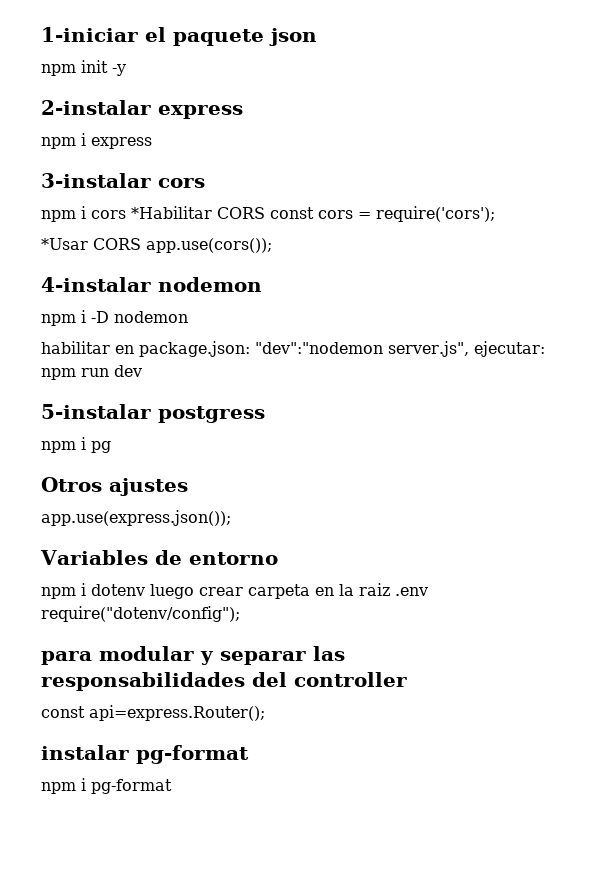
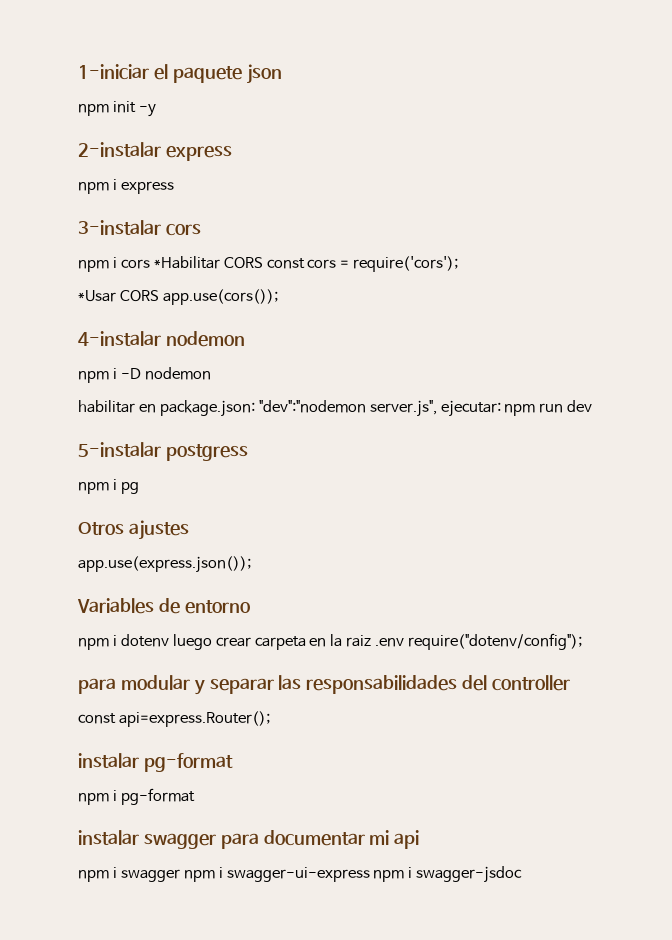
(172, 786) none -> [78,830,420,849] [78,866,523,883] // instalar swagger para documentar mi api // npm i swagger npm i swagger-ui-express npm i swagger-jsdoc

